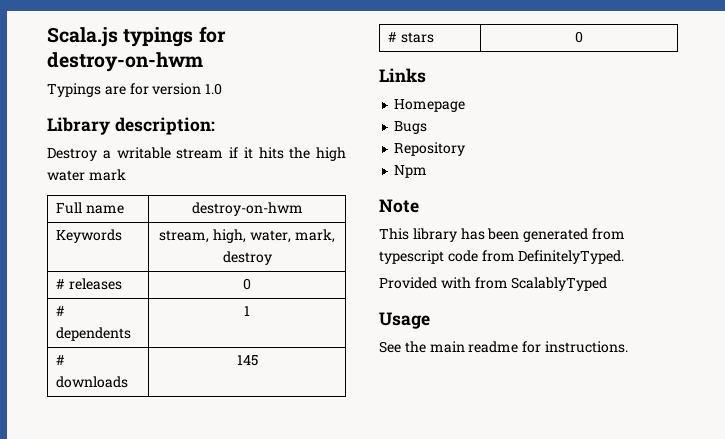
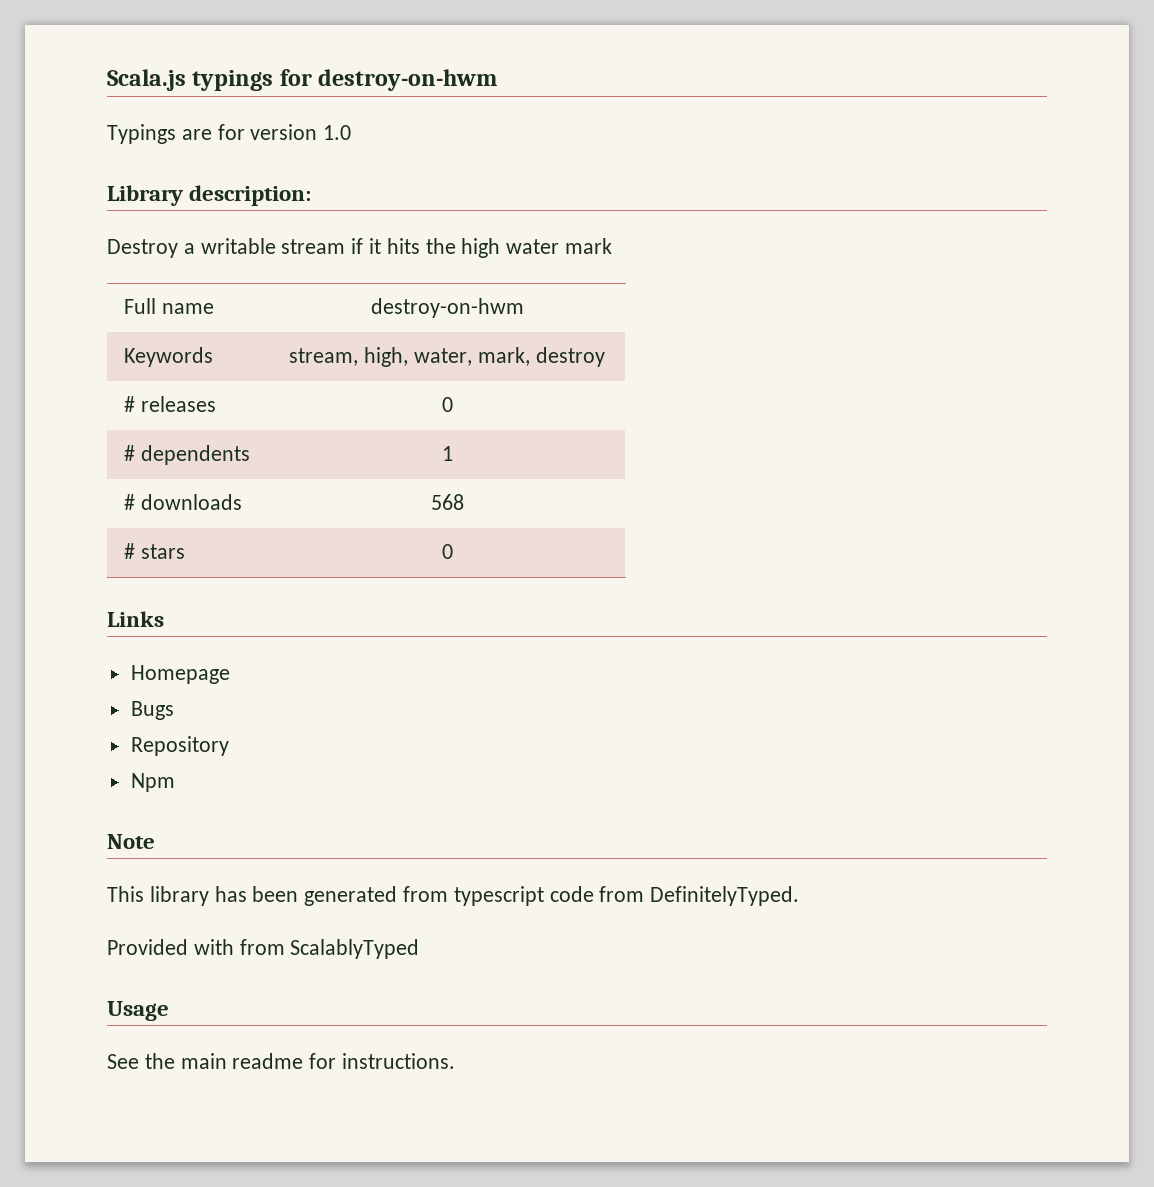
[236,355,258,366] 145 -> [430,494,464,510] 568

